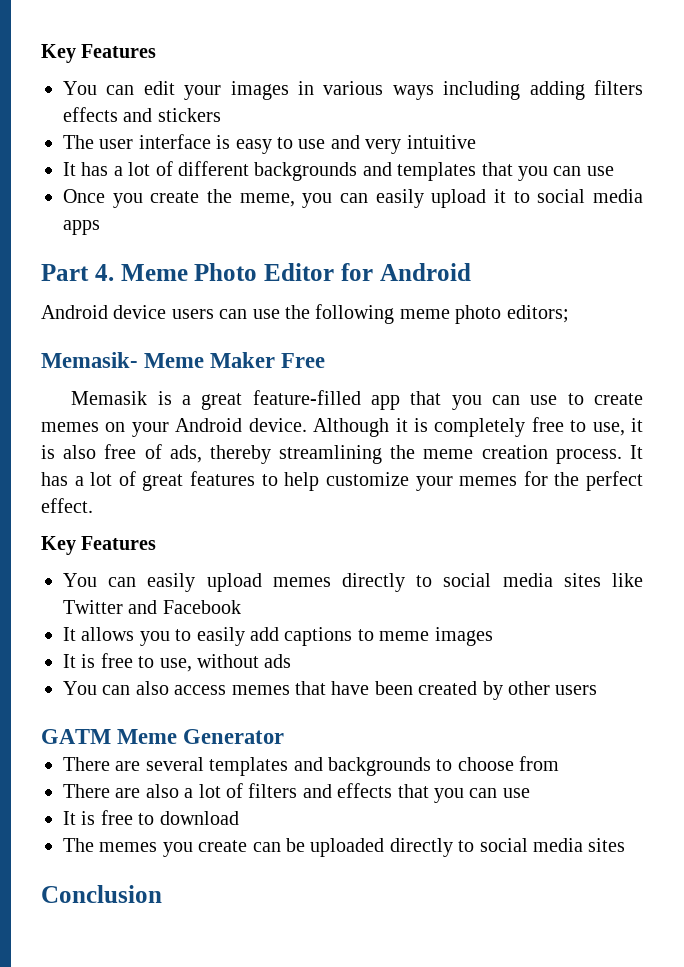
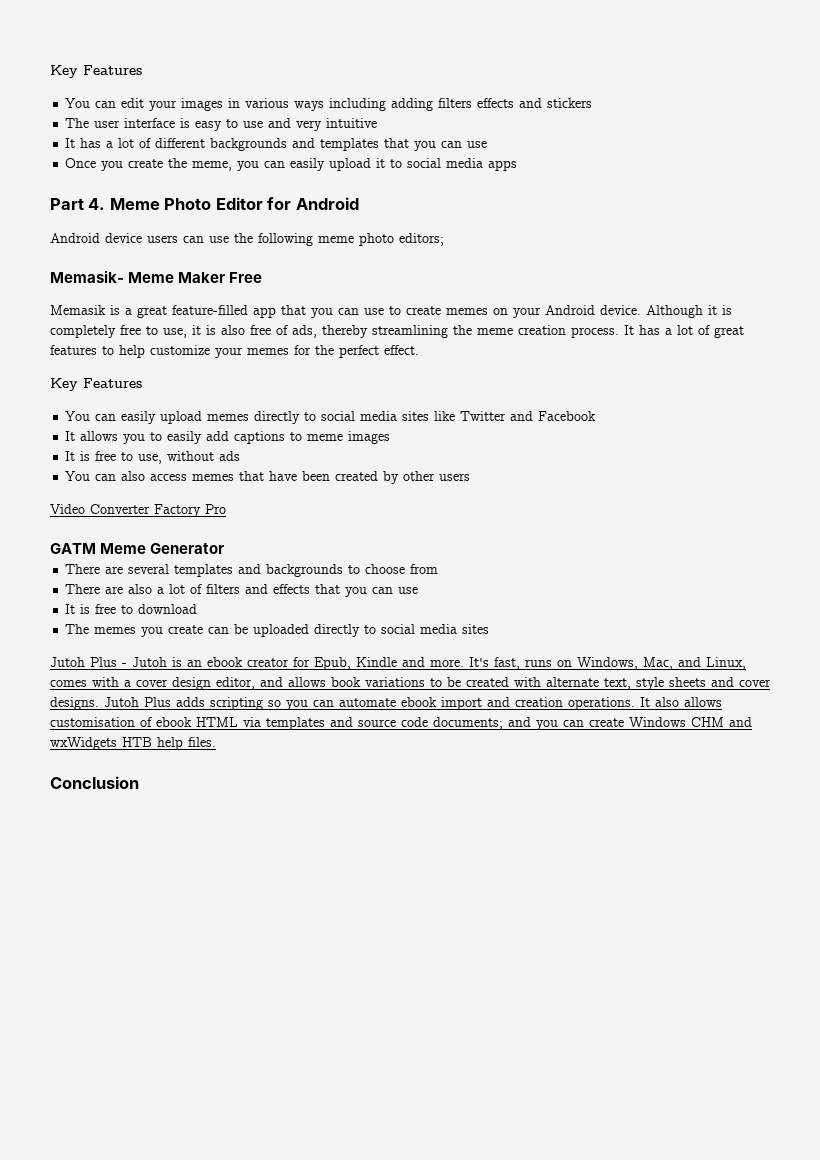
(598, 690) none -> [50,504,226,517] // Video Converter Factory Pro
(626, 845) none -> [50,657,746,670] [50,677,771,690] [50,697,722,710] [50,717,752,730] [50,737,216,750] // Jutoh Plus - Jutoh is an ebook creator for Epub, Kindle and more. It's fast, runs on Windows, Mac, and Linux, comes with a cover design editor, and allows book variations to be created with alternate text, style sheets and cover designs. Jutoh Plus adds scripting so you can automate ebook import and creation operations. It also allows customisation of ebook HTML via templates and source code documents; and you can create Windows CHM and wxWidgets HTB help files.

